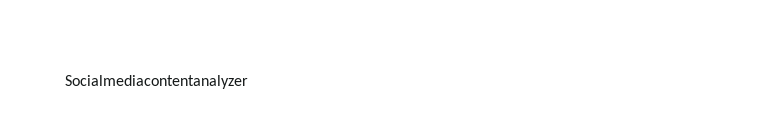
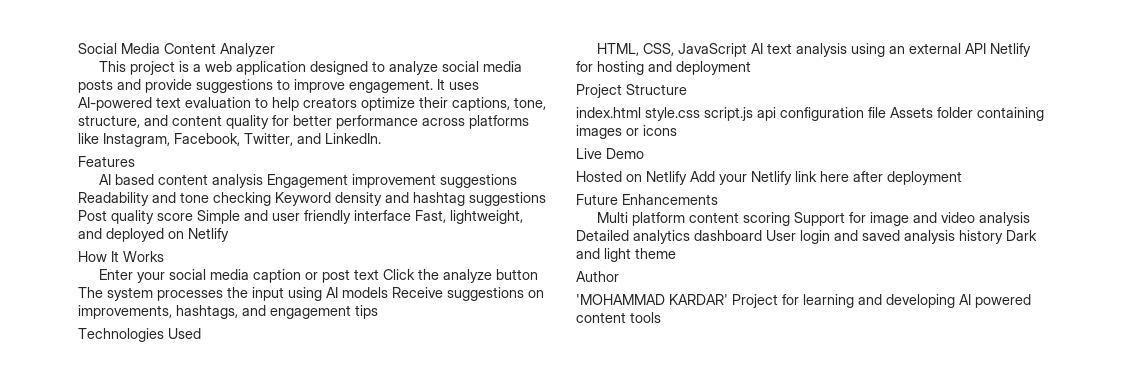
[65,75,248,89] Socialmediacontentanalyzer -> [78,43,275,57] [98,61,522,75] [78,79,479,93] [78,97,546,111] [78,115,529,129] [78,133,381,147] [78,156,135,167] [98,174,517,188] [78,192,546,206] [78,210,523,224] [78,228,229,242] [78,251,164,262] [98,269,538,283] [78,287,544,301] [78,305,378,319] [78,328,201,342] [596,43,1031,57] [576,61,751,75] [576,84,687,98] [576,107,1044,121] [576,125,677,139] [576,148,644,159] [576,171,962,185] [576,194,718,205] [596,212,1030,226] [576,230,1037,244] [576,248,676,262] [576,271,619,282] [576,294,1031,308] [576,312,661,323] Social Media Content Analyzer // This project is a web application designed to analyze social media posts and provide suggestions to improve engagement. It uses AI-powered text evaluation to help creators optimize their captions, tone, structure, and content quality for better performance across platforms like Instagram, Facebook, Twitter, and LinkedIn. // Features // AI based content analysis Engagement improvement suggestions Readability and tone checking Keyword density and hashtag suggestions Post quality score Simple and user friendly interface Fast, lightweight, and deployed on Netlify // How It Works // Enter your social media caption or post text Click the analyze button The system processes the input using AI models Receive suggestions on improvements, hashtags, and engagement tips // Technologies Used // HTML, CSS, JavaScript AI text analysis using an external API Netlify for hosting and deployment // Project Structure // index.html style.css script.js api configuration file Assets folder containing images or icons // Live Demo // Hosted on Netlify Add your Netlify link here after deployment // Future Enhancements // Multi platform content scoring Support for image and video analysis Detailed analytics dashboard User login and saved analysis history Dark and light theme // Author // 'MOHAMMAD KARDAR' Project for learning and developing AI powered content tools

